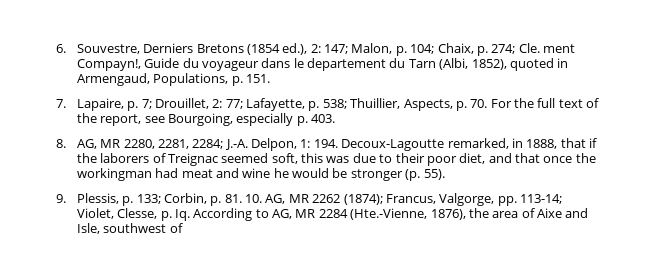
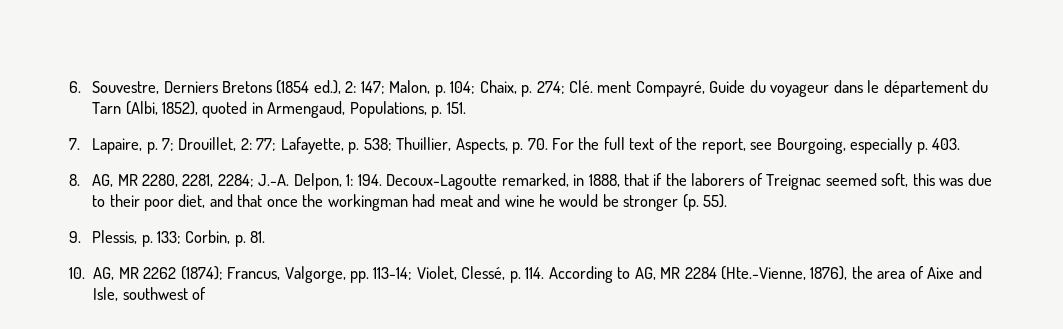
[518,43,576,53] [76,59,141,71] Cle. ment Compayn!, -> [568,80,705,97] Clé. ment Compayré,
[307,58,387,71] departement -> [883,80,968,97] département
(242, 198) none -> (266, 237) //
[117,208,190,221] Clesse, p. Iq. -> [461,266,545,283] Clessé, p. 114.

